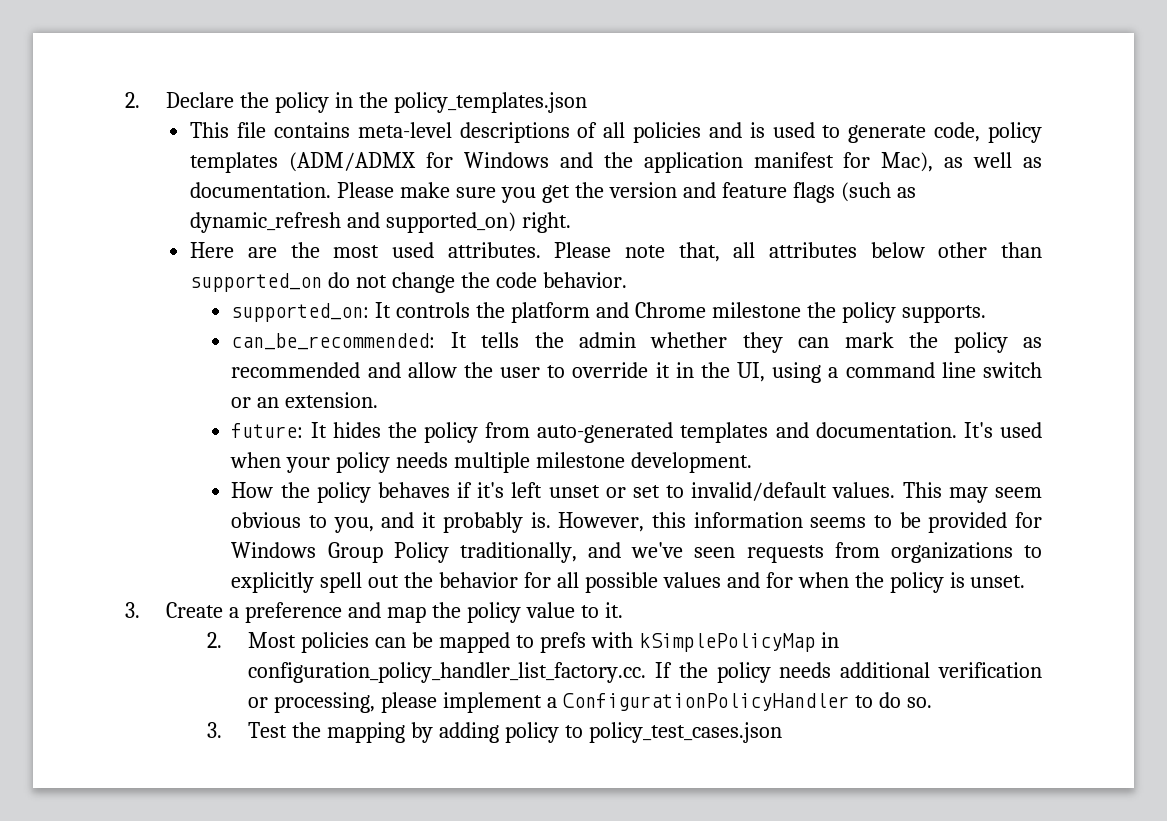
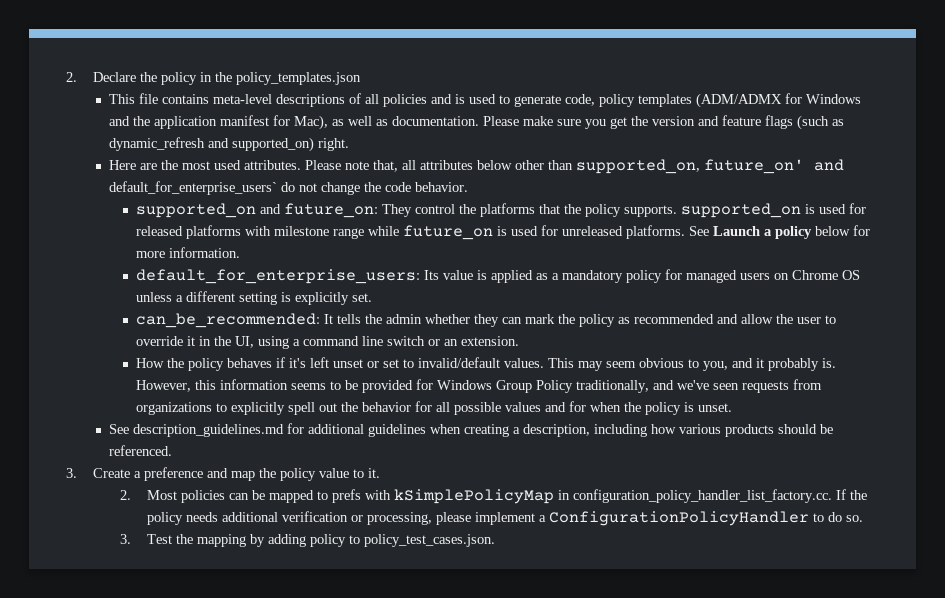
[190,273,323,292] supported_on -> [575,159,844,174] [108,181,277,195] supported_on, future_on' and default_for_enterprise_users`
[231,302,986,323] supported_on: It controls the platform and Chrome milestone the policy supports. -> [135,203,866,218] [135,225,870,240] [135,247,240,258] [135,269,860,284] [135,291,372,305] supported_on and future_on: They control the platforms that the policy supports. supported_on is used for released platforms with milestone range while future_on is used for unreleased platforms. See Launch a policy below for more information. // default_for_enterprise_users: Its value is applied as a mandatory policy for managed users on Chrome OS unless a different setting is explicitly set.
[231,422,1042,443] [230,452,753,473] // future: It hides the policy from auto-generated templates and documentation. It's used when your policy needs multiple milestone development. -> (519, 341) none
(1026, 581) none -> [108,423,833,437] [108,445,172,456] // See description_guidelines.md for additional guidelines when creating a description, including how various products should be referenced.
[588,722,782,743] policy_test_cases.json -> [364,534,496,547] policy_test_cases.json.

